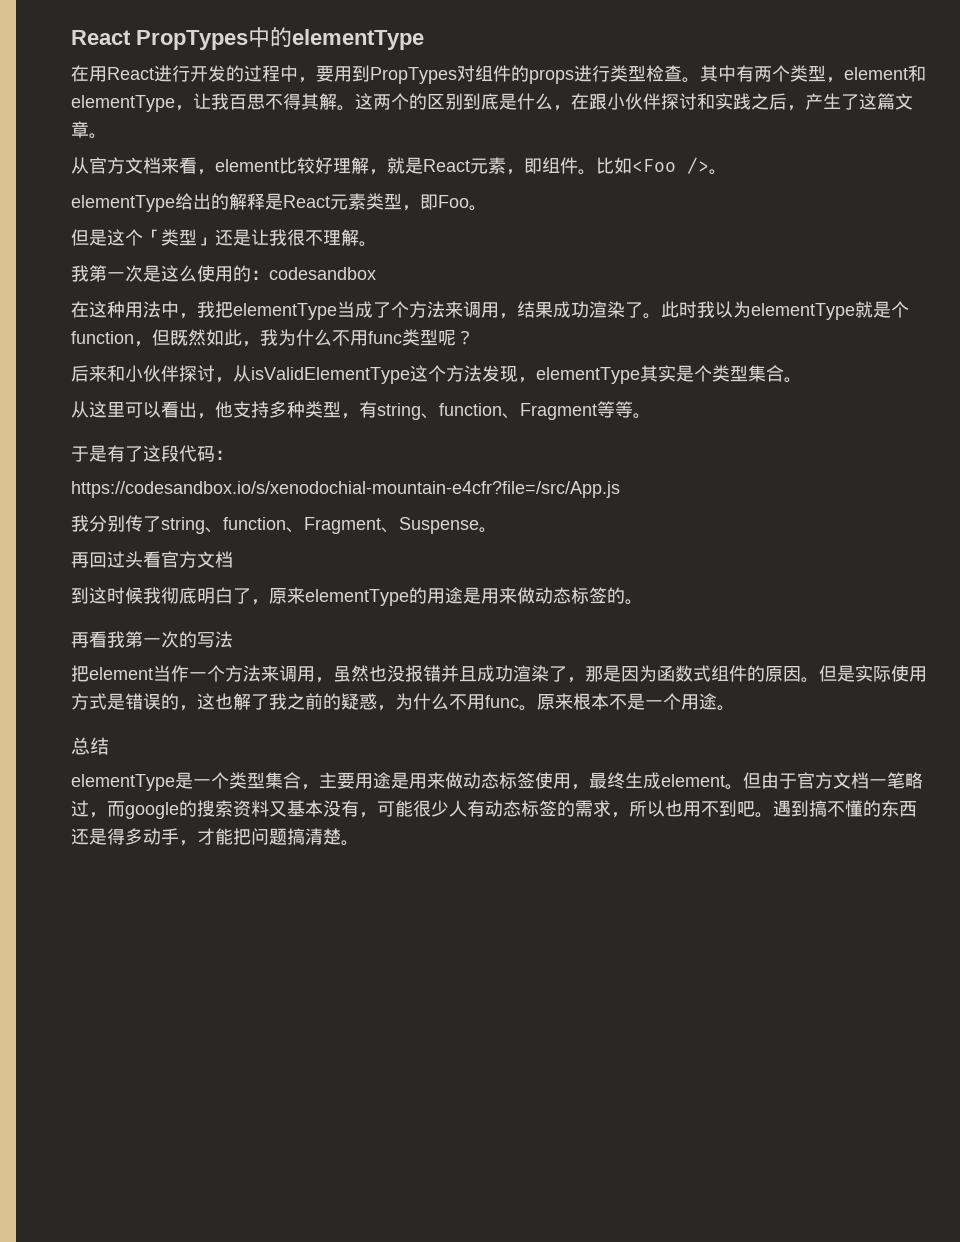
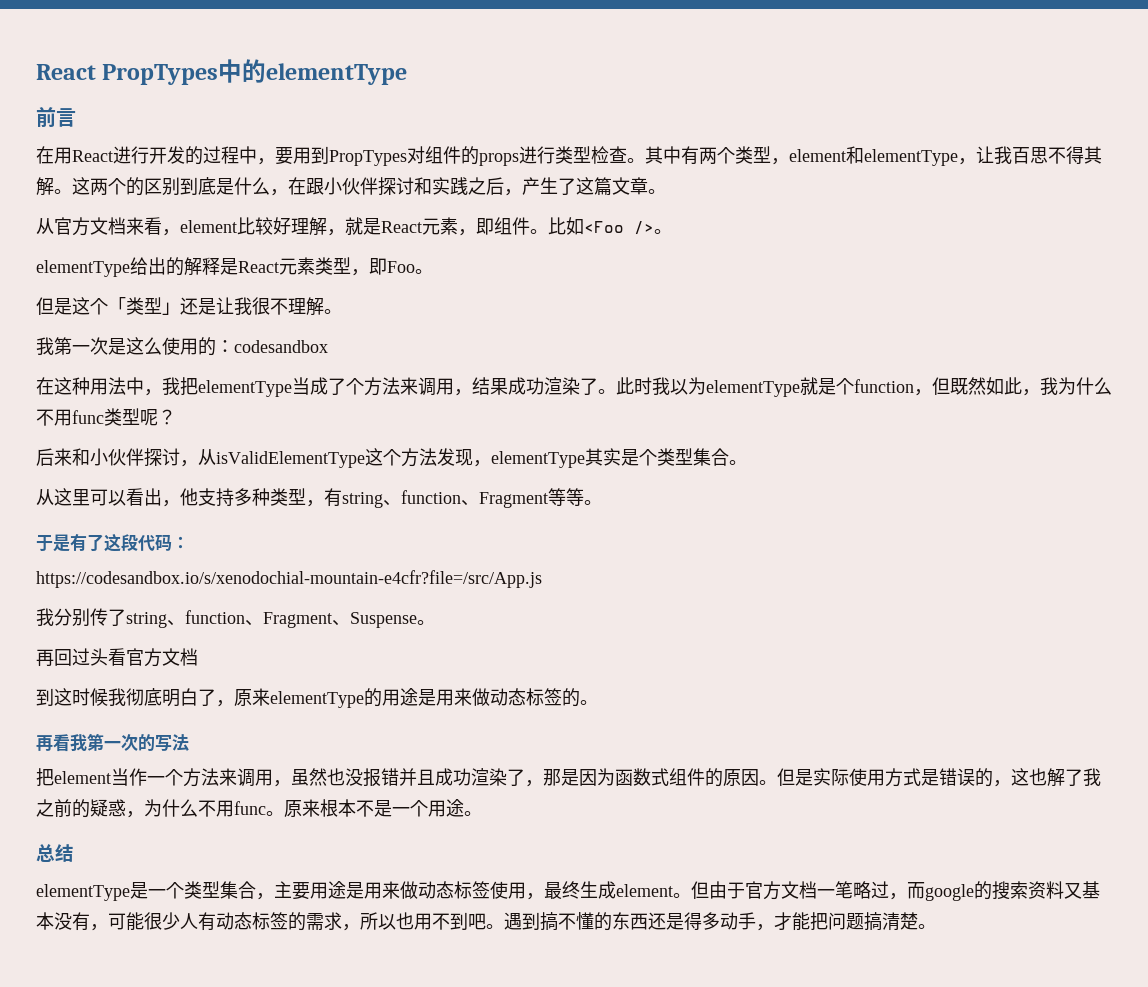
(424, 39) none -> [36,107,76,128] // 前言

